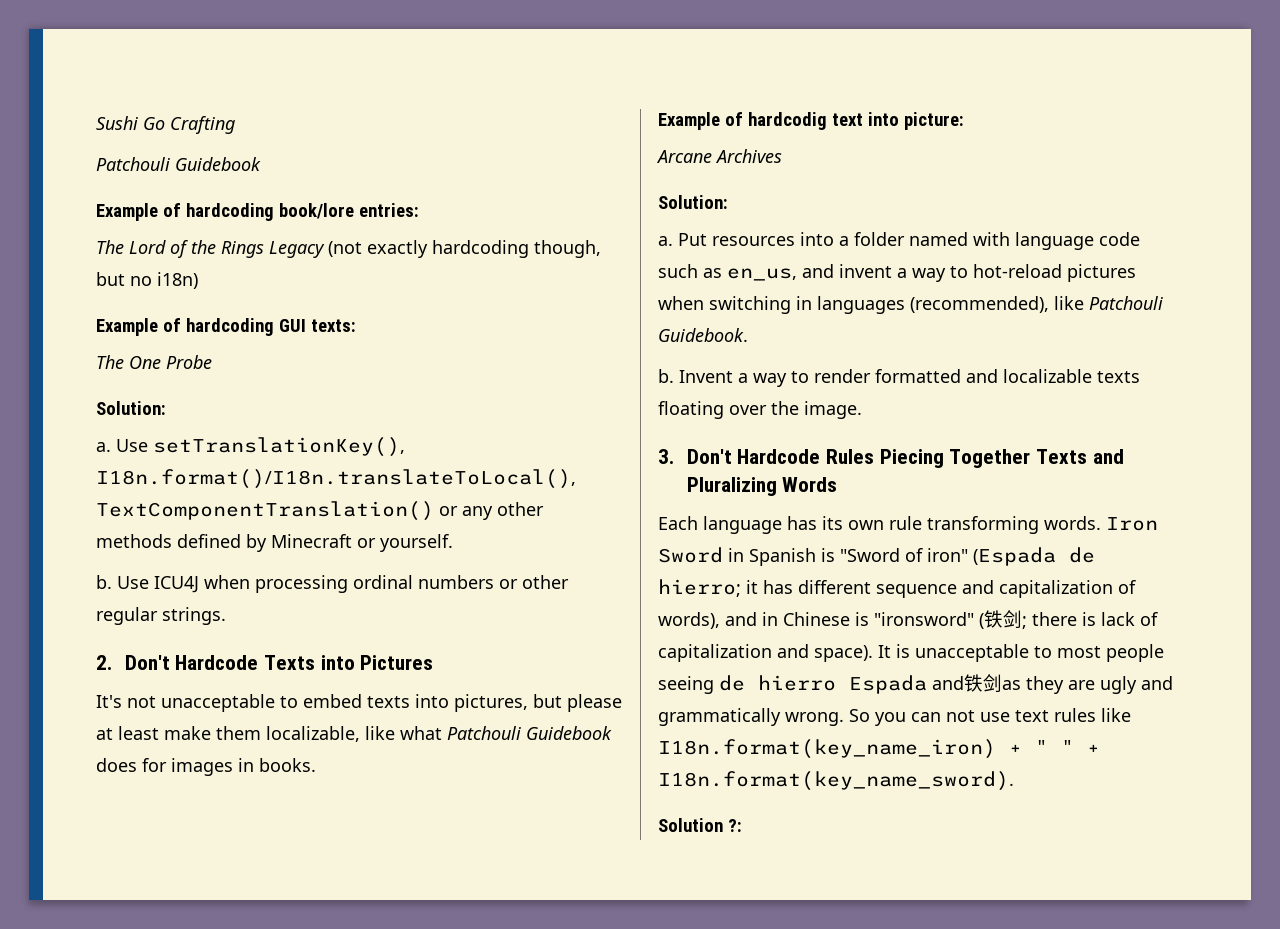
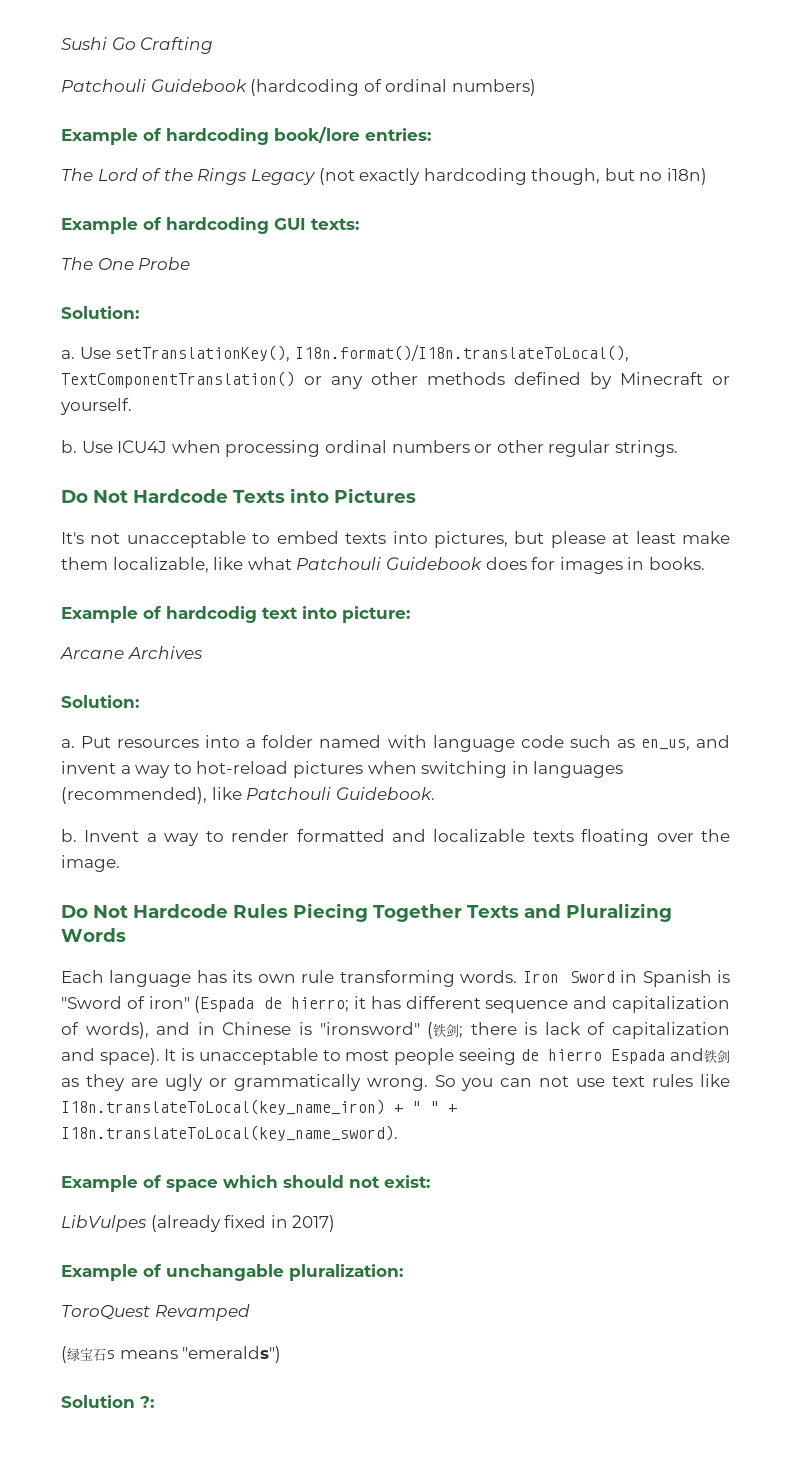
(261, 164) none -> [250,79,536,96] (hardcoding of ordinal numbers)
[96,655,170,670] 2. Don't -> [61,490,128,503] Do Not
[658,449,732,464] 3. Don't -> [61,905,128,918] Do Not
[1141,676,1173,690] and -> [208,1078,227,1087] or
[658,739,996,759] I18n.format(key_name_iron) -> [61,1099,385,1115] I18n.translateToLocal(key_name_iron)
[658,771,1014,791] I18n.format(key_name_sword). -> [61,1125,398,1141] [61,1175,430,1192] [61,1215,336,1232] [61,1264,403,1281] [61,1304,250,1321] [61,1346,282,1363] I18n.translateToLocal(key_name_sword). // Example of space which should not exist: // LibVulpes (already fixed in 2017) // Example of unchangable pluralization: // ToroQuest Revamped // (绿宝石s means "emeralds")

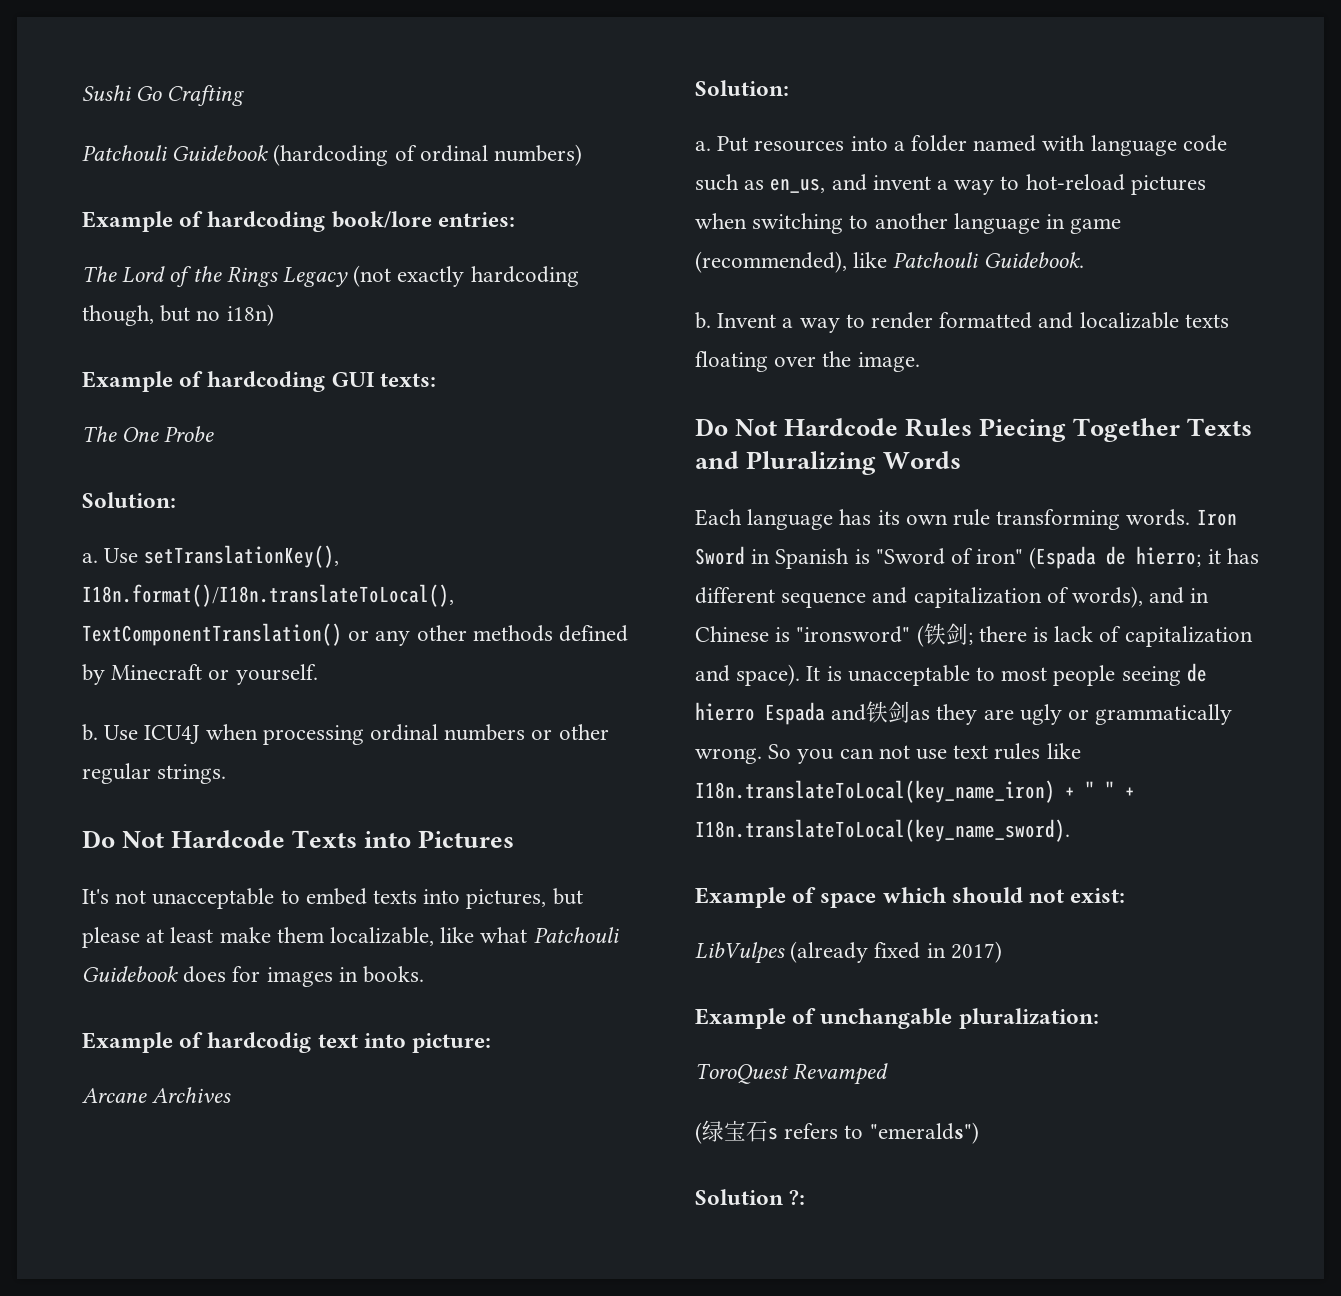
[511,761,624,778] in languages -> [849,213,1122,234] to another language in game
[119,1350,178,1359] means -> [784,1123,864,1139] refers to

